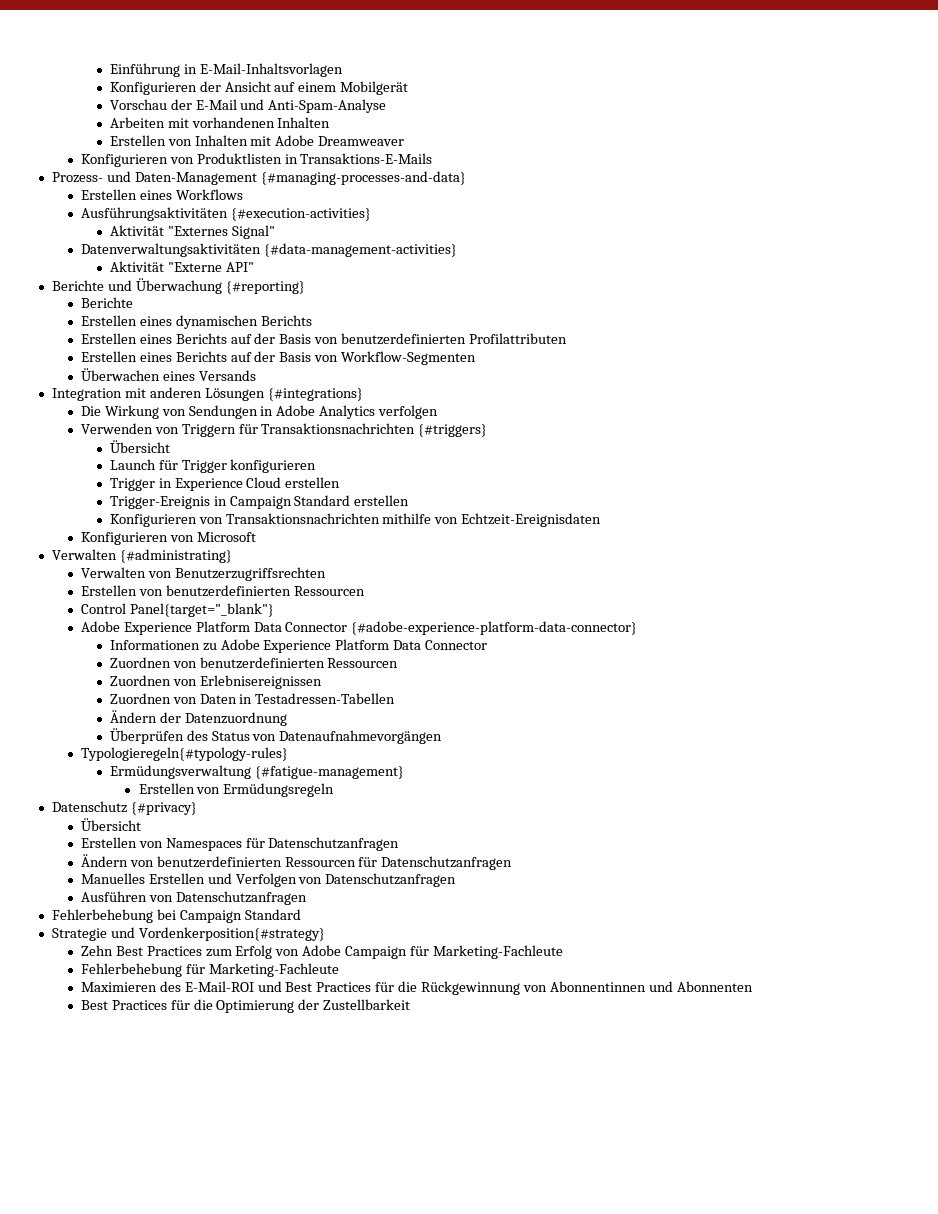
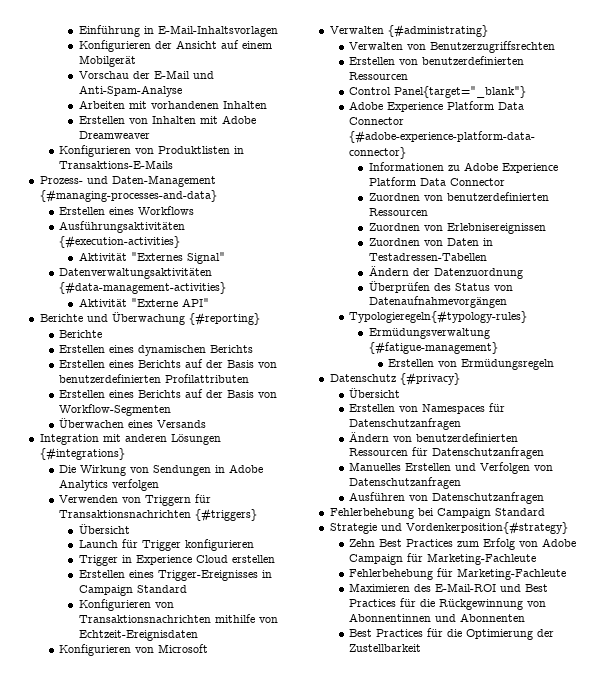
[109,496,210,509] Trigger-Ereignis -> [78,570,258,581] Erstellen eines Trigger-Ereignisses
[354,495,410,506] erstellen -> (187, 589) none

